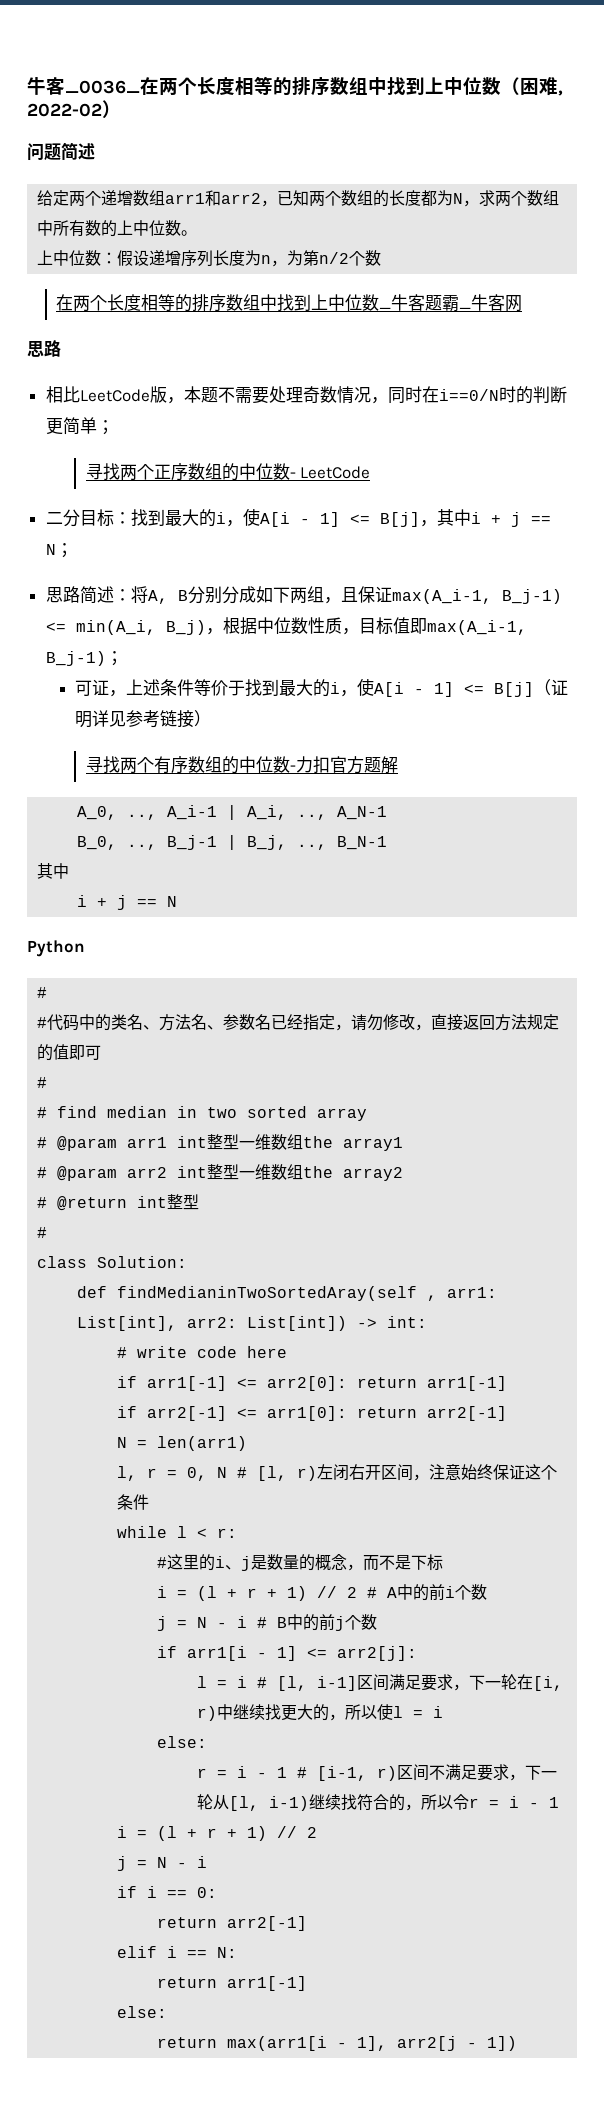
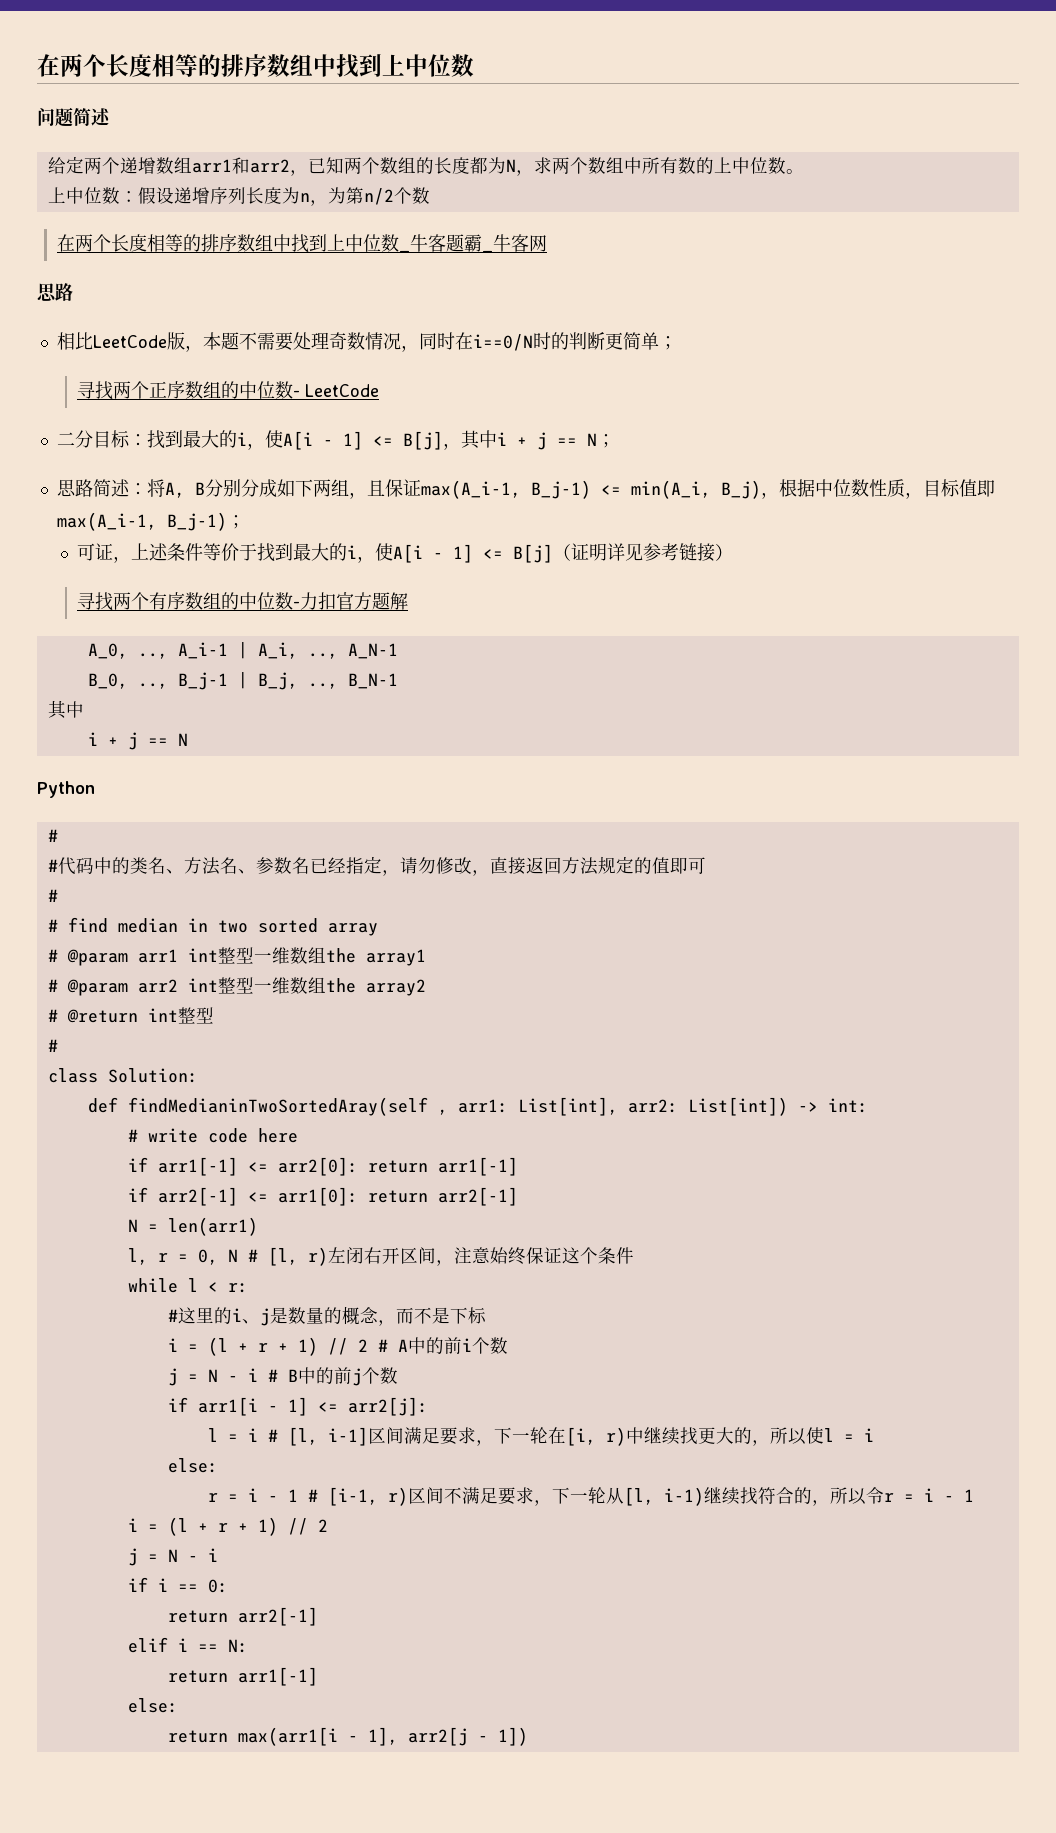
[27,77,140,95] 牛客_0036_ -> (37, 65) none
[501,77,563,96] [27,100,121,118] （困难, 2022-02） -> (474, 65) none

